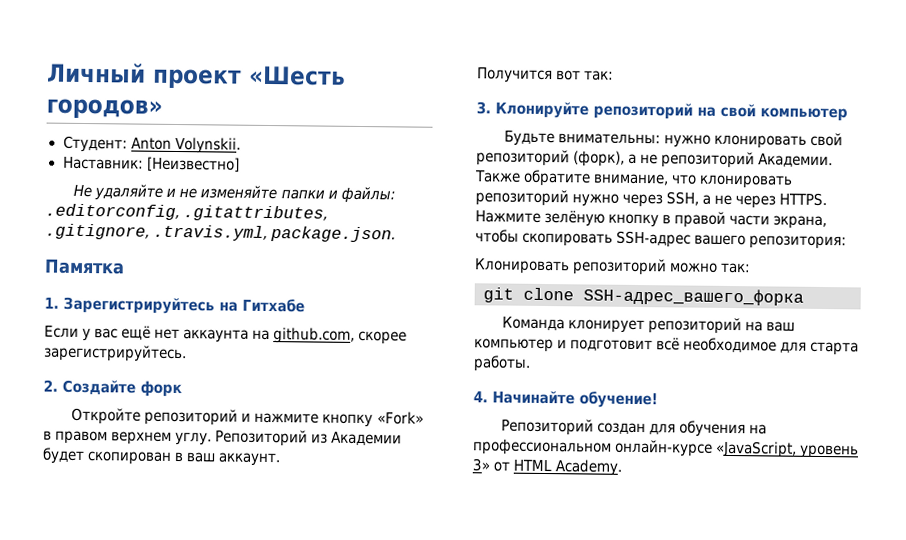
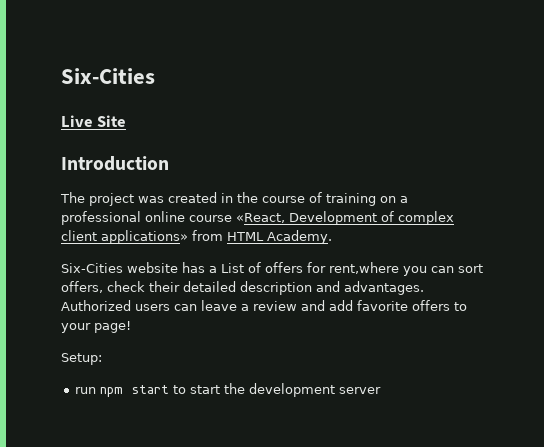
[47,62,346,89] [46,98,163,119] [62,135,241,154] [62,156,240,172] [73,184,396,204] [45,203,329,222] [45,223,397,243] [44,258,125,275] [44,296,305,315] [44,325,408,345] [43,344,187,363] [43,379,182,398] [71,407,424,428] [43,429,403,447] [42,447,282,467] [477,67,615,84] [476,101,848,122] [504,130,844,149] [476,149,834,169] [474,169,794,189] [475,189,828,209] [475,209,828,230] [475,229,848,250] [474,258,752,276] [483,287,804,306] [502,316,796,335] [474,337,860,356] [473,355,531,372] [473,390,658,409] [501,418,768,438] [473,439,860,459] [472,458,623,476] Личный проект «Шесть городов» // Студент: Anton Volynskii. // Наставник: [Неизвестно] // Не удаляйте и не изменяйте папки и файлы: .editorconfig, .gitattributes, .gitignore, .travis.yml, package.json. // Памятка // 1. Зарегистрируйтесь на Гитхабе // Если у вас ещё нет аккаунта на github.com, скорее зарегистрируйтесь. // 2. Создайте форк // Откройте репозиторий и нажмите кнопку «Fork» в правом верхнем углу. Репозиторий из Академии будет скопирован в ваш аккаунт. // Получится вот так: // 3. Клонируйте репозиторий на свой компьютер // Будьте внимательны: нужно клонировать свой репозиторий (форк), а не репозиторий Академии. Также обратите внимание, что клонировать репозиторий нужно через SSH, а не через HTTPS. Нажмите зелёную кнопку в правой части экрана, чтобы скопировать SSH-адрес вашего репозитория: // Клонировать репозиторий можно так: // git clone SSH-адрес_вашего_форка // Команда клонирует репозиторий на ваш компьютер и подготовит всё необходимое для старта работы. // 4. Начинайте обучение! // Репозиторий создан для обучения на профессиональном онлайн‑курсе «JavaScript, уровень 3» от HTML Academy. -> [61,68,155,84] [61,115,127,127] [61,156,169,171] [60,192,408,206] [61,211,454,225] [61,230,332,244] [61,262,483,276] [61,281,424,295] [61,300,467,311] [61,321,131,333] [61,353,102,365] [75,383,382,397] Six-Cities // Live Site // Introduction // The project was created in the course of training on a professional online course «React, Development of complex client applications» from HTML Academy. // Six-Cities website has a List of offers for rent,where you can sort offers, check their detailed description and advantages. Authorized users can leave a review and add favorite offers to your page! // Setup: // run npm start to start the development server

